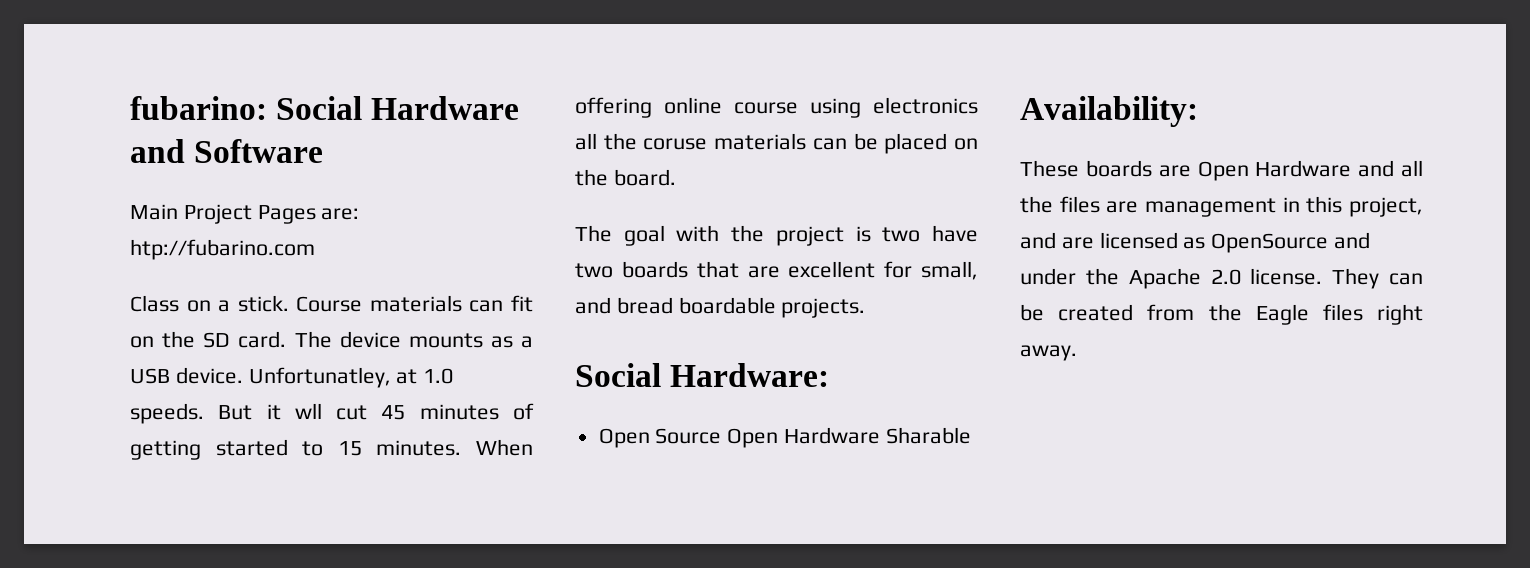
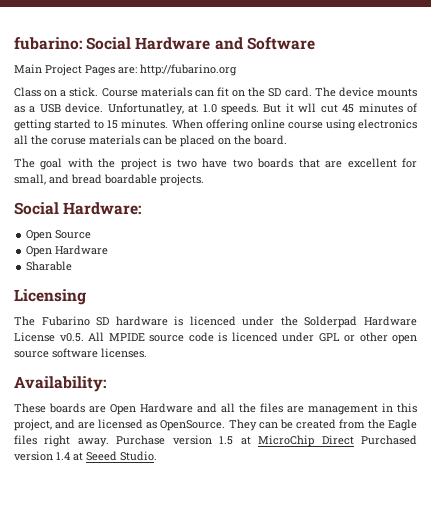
[130,239,315,260] htp://fubarino.com -> [140,64,237,76] http://fubarino.org
[727,427,881,448] Open Hardware -> [26,245,109,257] // Open Hardware //
(971, 435) none -> [14,289,86,305] [14,316,417,328] [14,332,417,344] [14,348,147,358] // Licensing // The Fubarino SD hardware is licenced under the Solderpad Hardware License v0.5. All MPIDE source code is licenced under GPL or other open source software licenses.
[1211,232,1371,253] [1020,268,1323,289] OpenSource and under the Apache 2.0 license. -> [160,420,226,431] OpenSource.
(1077, 353) none -> [116,435,418,447] [14,451,157,461] Purchase version 1.5 at MicroChip Direct Purchased version 1.4 at Seeed Studio.

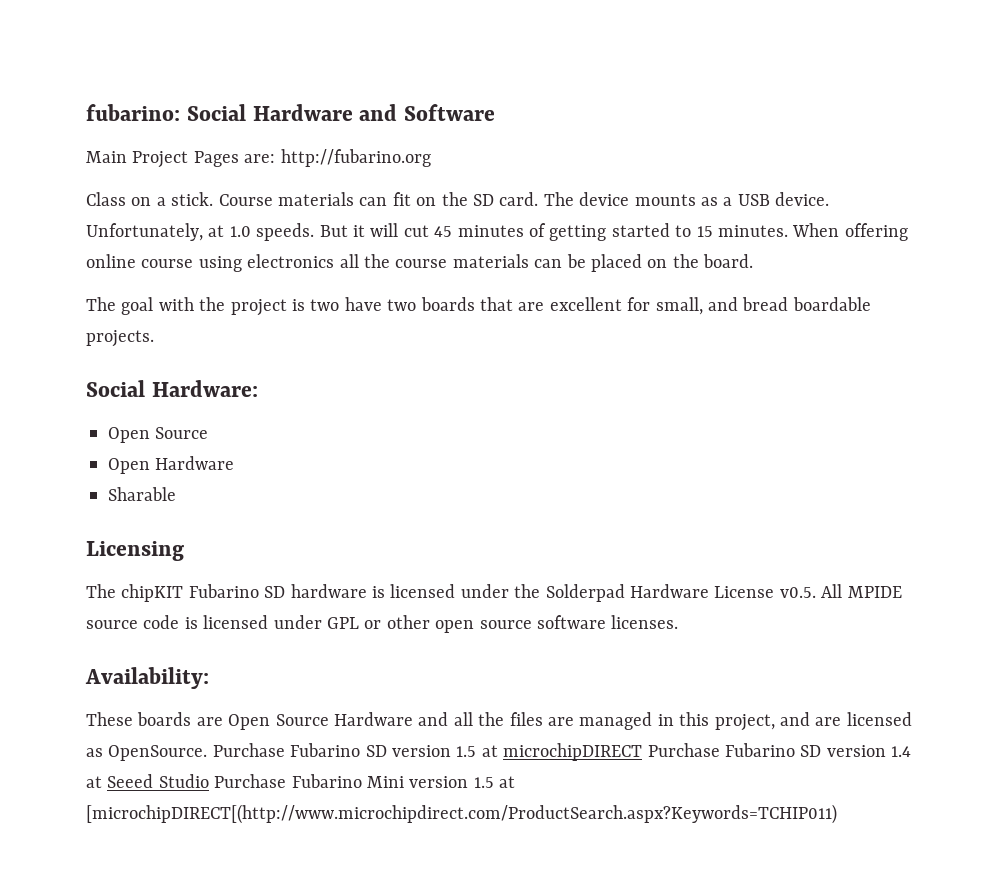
[107,103,184,115] Unfortunatley, -> [86,223,203,241] Unfortunately,
[298,103,317,112] wll -> [370,223,399,237] will
[51,138,86,145] coruse -> [395,259,448,268] course
(35, 321) none -> [121,584,184,602] chipKIT
[189,316,236,326] licenced -> [390,584,456,598] licensed
[231,332,278,342] licenced -> [203,615,269,629] licensed
(136, 409) none -> [275,714,329,726] Source
[308,404,378,415] management -> [579,712,653,730] managed
[228,419,417,431] [14,435,418,447] [14,451,157,461] They can be created from the Eagle files right away. Purchase version 1.5 at MicroChip Direct Purchased version 1.4 at Seeed Studio. -> [212,743,912,761] [86,774,516,788] [86,804,837,824] Purchase Fubarino SD version 1.5 at microchipDIRECT Purchase Fubarino SD version 1.4 at Seeed Studio Purchase Fubarino Mini version 1.5 at [microchipDIRECT[(http://www.microchipdirect.com/ProductSearch.aspx?Keywords=TCHIP011)

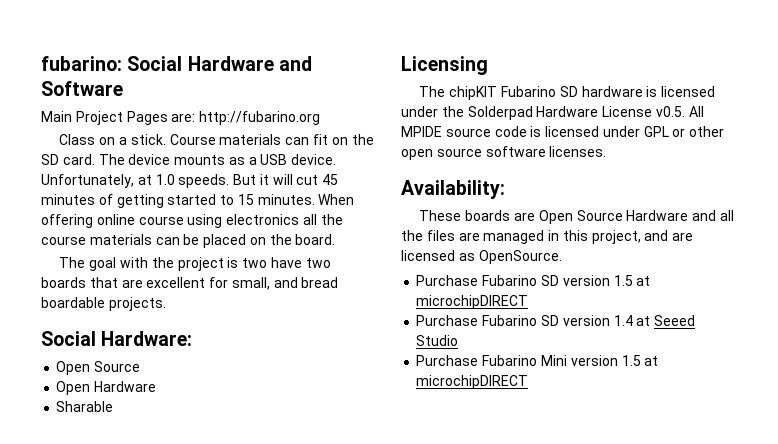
(208, 753) none -> (562, 257) //
(643, 752) none -> (529, 302) //
(209, 781) none -> (459, 340) //
[86,804,837,824] [microchipDIRECT[(http://www.microchipdirect.com/ProductSearch.aspx?Keywords=TCHIP011) -> [416,375,529,389] microchipDIRECT

